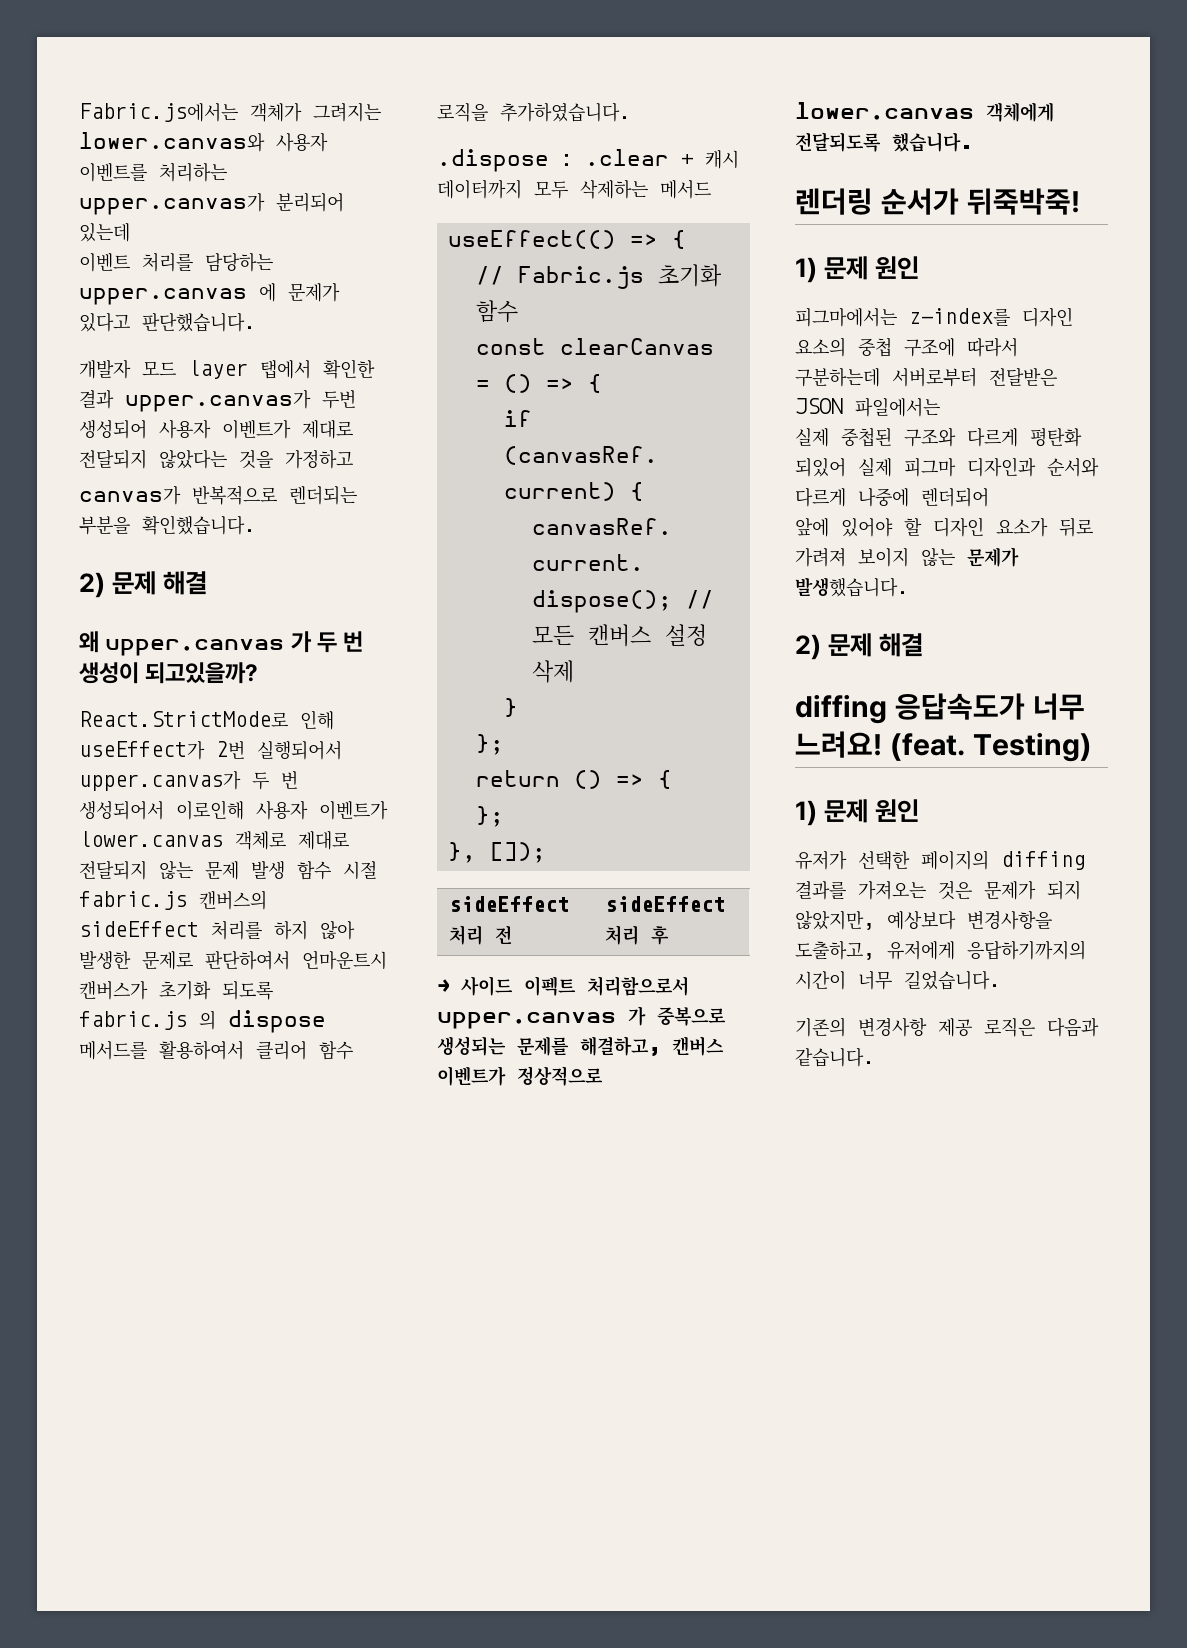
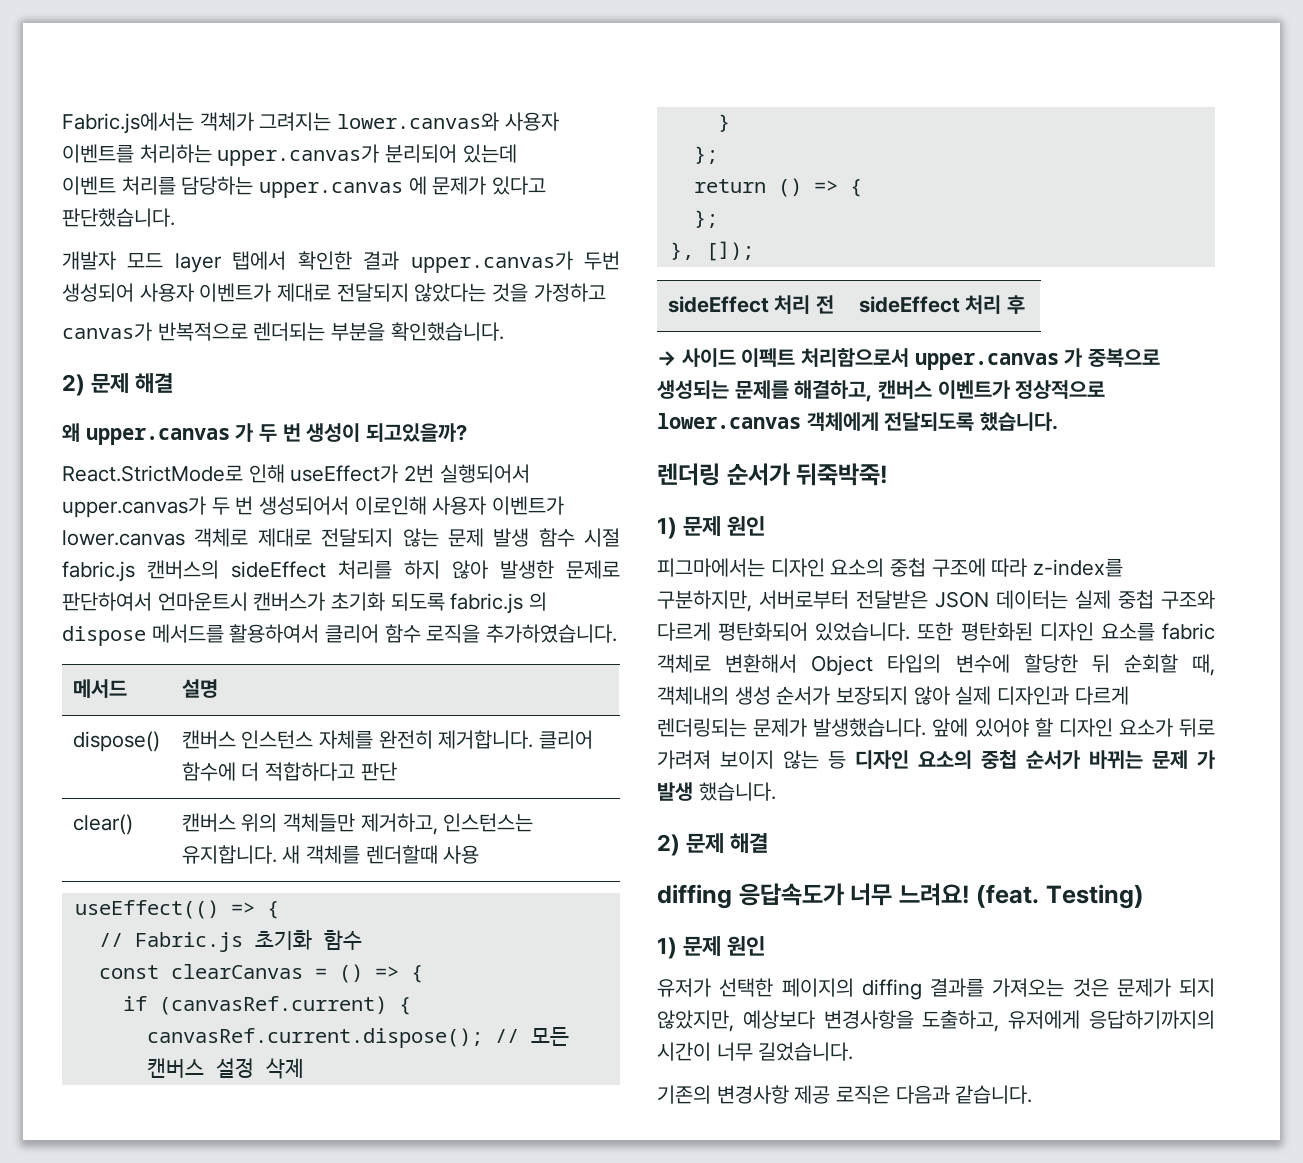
[437,149,739,172] [437,179,711,199] // .dispose : .clear + 캐시 데이터까지 모두 삭제하는 메서드 -> [72,679,127,698] [181,679,218,698] [72,731,160,752] [181,730,593,749] [181,762,397,781] [72,814,133,835] [181,813,534,835] [181,845,480,864] // 메서드 | 설명 // dispose() | 캔버스 인스턴스 자체를 완전히 제거합니다. 클리어 함수에 더 적합하다고 판단 // clear() | 캔버스 위의 객체들만 제거하고, 인스턴스는 유지합니다. 새 객체를 렌더할때 사용
[909,308,1010,326] z-index를 -> (765, 567) none
[967,338,1018,357] [795,367,1057,387] [795,397,940,417] [795,427,1082,447] [795,457,1099,477] [795,487,989,507] 따라서 구분하는데 서버로부터 전달받은 JSON 파일에서는 // 실제 중첩된 구조와 다르게 평탄화 되있어 실제 피그마 디자인과 순서와 다르게 나중에 렌더되어 // -> [991,558,1124,577] [657,590,1215,612] [657,622,1215,641] [657,654,1215,676] [657,686,1129,705] [657,718,927,737] 따라 z-index를 구분하지만, 서버로부터 전달받은 JSON 데이터는 실제 중첩 구조와 다르게 평탄화되어 있었습니다. 또한 평탄화된 디자인 요소를 fabric 객체로 변환해서 Object 타입의 변수에 할당한 뒤 순회할 때, 객체내의 생성 순서가 보장되지 않아 실제 디자인과 다르게 렌더링되는 문제가 발생했습니다.
[967,547,1019,567] [795,577,909,597] 문제가 발생했습니다. -> [828,750,1215,769] [657,782,776,801] 등 디자인 요소의 중첩 순서가 바뀌는 문제 가 발생 했습니다.

